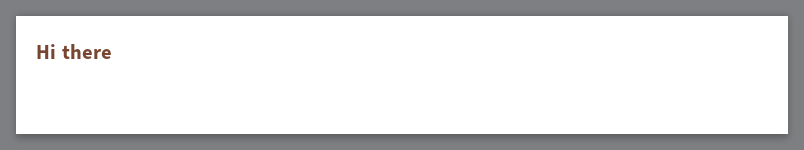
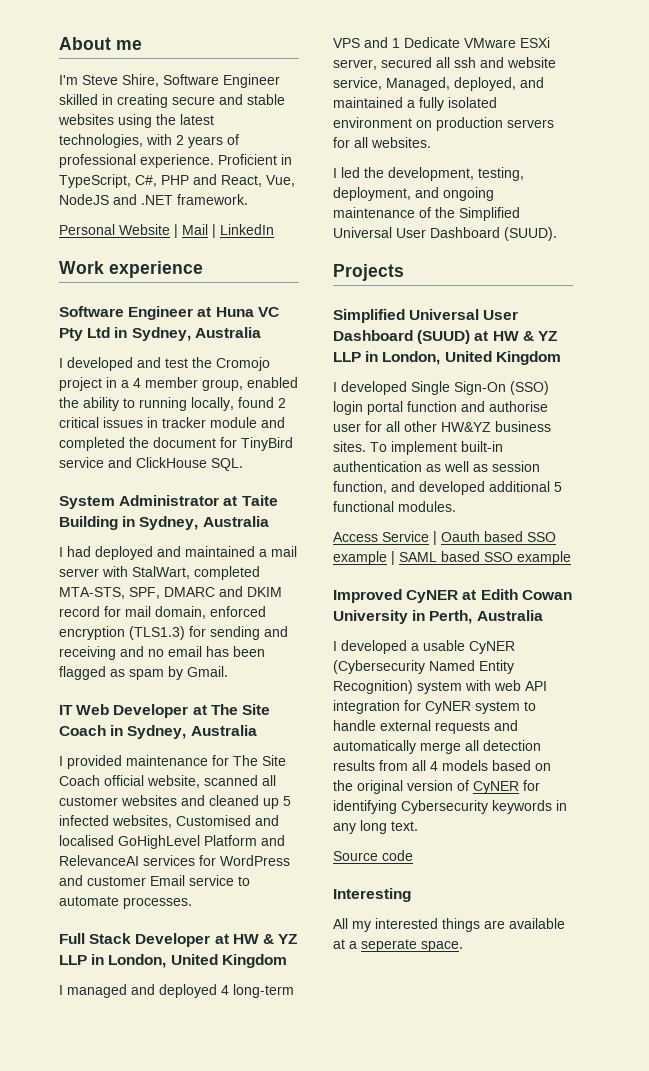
[36,44,112,59] Hi there -> [59,37,142,50] [59,74,280,88] [59,94,285,108] [58,114,214,128] [59,134,239,148] [59,154,292,168] [59,174,295,188] [59,194,248,205] [59,224,274,238] [59,261,203,278] [59,306,279,320] [59,327,261,341] [59,357,270,371] [59,377,298,391] [59,397,286,411] [59,417,285,428] [59,437,293,451] [59,457,243,471] [59,495,278,509] [59,516,269,530] [59,546,297,560] [59,566,260,580] [59,586,282,599] [59,606,266,619] [59,626,288,640] [59,646,265,660] [59,666,228,680] [59,704,270,718] [59,725,257,739] [59,755,286,769] [59,775,276,788] [59,795,291,809] [59,815,279,828] [59,835,285,849] [59,855,290,866] [59,875,250,886] [59,896,192,909] [59,933,299,947] [59,954,287,968] [59,984,294,998] [333,37,550,48] [333,57,556,70] [333,77,544,91] [333,97,497,111] [333,117,554,131] [333,137,431,148] [333,167,524,181] [333,187,494,201] [333,207,520,221] [333,227,557,241] [333,264,404,281] [333,309,519,323] [333,330,558,344] [333,351,561,365] [333,381,549,395] [333,401,548,415] [333,421,551,432] [333,441,503,455] [333,461,540,472] [333,481,562,495] [333,501,456,512] [333,531,556,545] [333,551,571,565] [333,589,572,603] [333,610,543,624] [333,640,515,654] [333,660,514,674] [333,680,547,694] [333,700,536,714] [333,720,518,734] [333,740,541,754] [333,760,551,771] [333,780,540,794] [333,800,567,814] [333,820,418,834] [333,850,413,861] [333,888,411,902] [333,918,565,932] [333,939,463,952] About me // I'm Steve Shire, Software Engineer skilled in creating secure and stable websites using the latest technologies, with 2 years of professional experience. Proficient in TypeScript, C#, PHP and React, Vue, NodeJS and .NET framework. // Personal Website | Mail | LinkedIn // Work experience // Software Engineer at Huna VC Pty Ltd in Sydney, Australia // I developed and test the Cromojo project in a 4 member group, enabled the ability to running locally, found 2 critical issues in tracker module and completed the document for TinyBird service and ClickHouse SQL. // System Administrator at Taite Building in Sydney, Australia // I had deployed and maintained a mail server with StalWart, completed MTA-STS, SPF, DMARC and DKIM record for mail domain, enforced encryption (TLS1.3) for sending and receiving and no email has been flagged as spam by Gmail. // IT Web Developer at The Site Coach in Sydney, Australia // I provided maintenance for The Site Coach official website, scanned all customer websites and cleaned up 5 infected websites, Customised and localised GoHighLevel Platform and RelevanceAI services for WordPress and customer Email service to automate processes. // Full Stack Developer at HW & YZ LLP in London, United Kingdom // I managed and deployed 4 long-term VPS and 1 Dedicate VMware ESXi server, secured all ssh and website service, Managed, deployed, and maintained a fully isolated environment on production servers for all websites. // I led the development, testing, deployment, and ongoing maintenance of the Simplified Universal User Dashboard (SUUD). // Projects // Simplified Universal User Dashboard (SUUD) at HW & YZ LLP in London, United Kingdom // I developed Single Sign-On (SSO) login portal function and authorise user for all other HW&YZ business sites. To implement built-in authentication as well as session function, and developed additional 5 functional modules. // Access Service | Oauth based SSO example | SAML based SSO example // Improved CyNER at Edith Cowan University in Perth, Australia // I developed a usable CyNER (Cybersecurity Named Entity Recognition) system with web API integration for CyNER system to handle external requests and automatically merge all detection results from all 4 models based on the original version of CyNER for identifying Cybersecurity keywords in any long text. // Source code // Interesting // All my interested things are available at a seperate space.

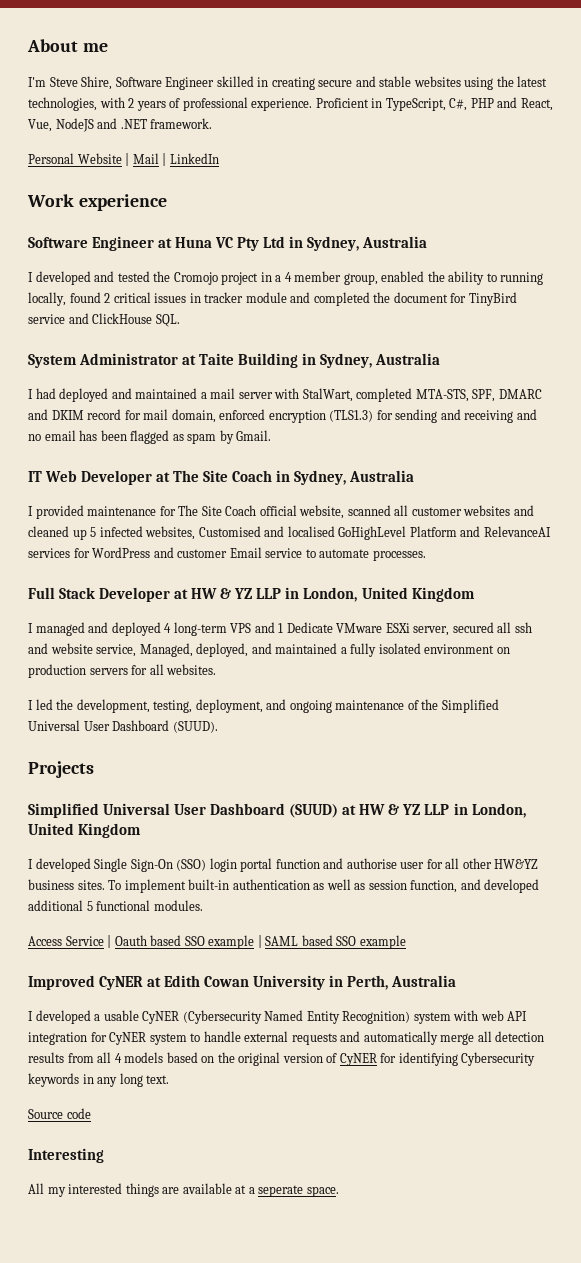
[165,358,188,368] test -> [117,271,150,282] tested

